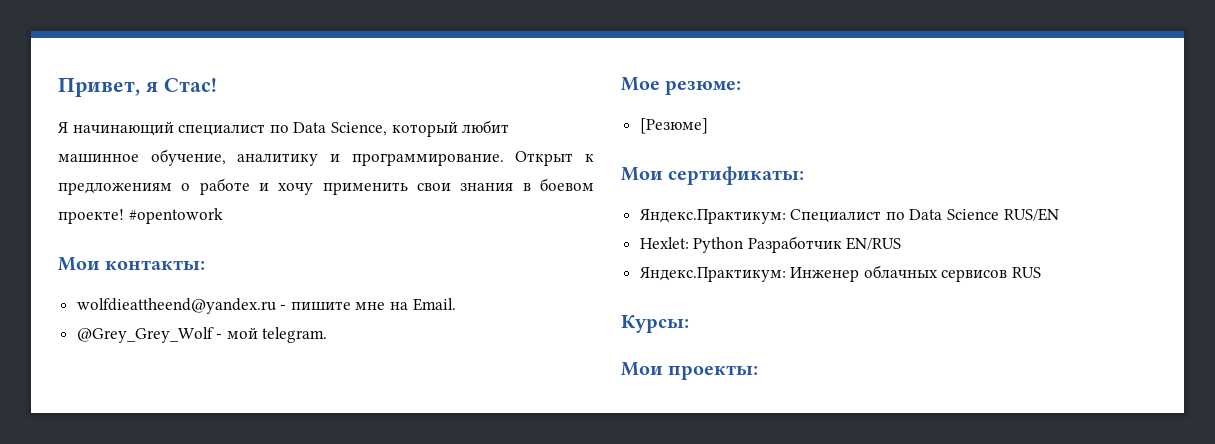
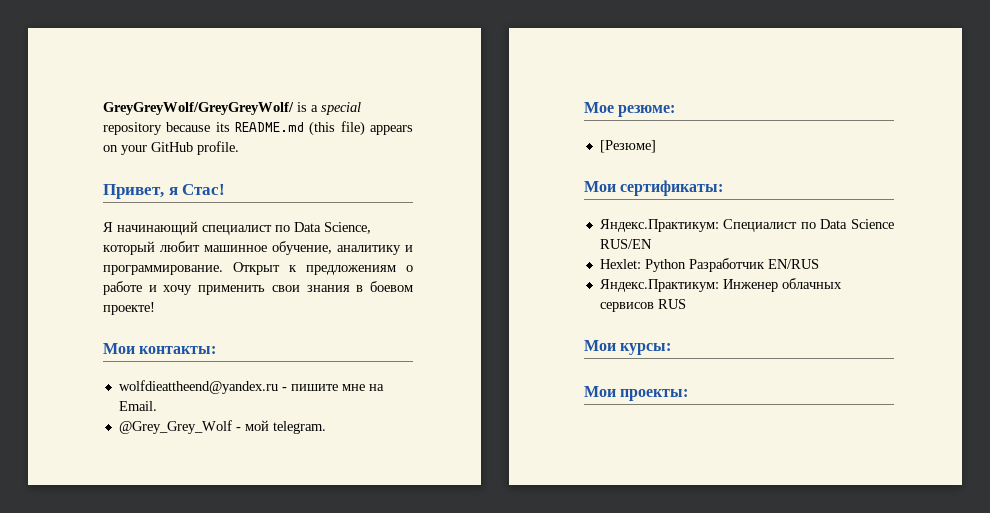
(58, 87) none -> [103,102,361,115] [103,121,413,136] [103,141,239,155] GreyGreyWolf/GreyGreyWolf/ is a special repository because its README.md (this file) appears on your GitHub profile. //
[128,208,223,224] #opentowork -> (155, 308) none
[621,315,689,333] Курсы: -> [584,340,672,355] Мои курсы:

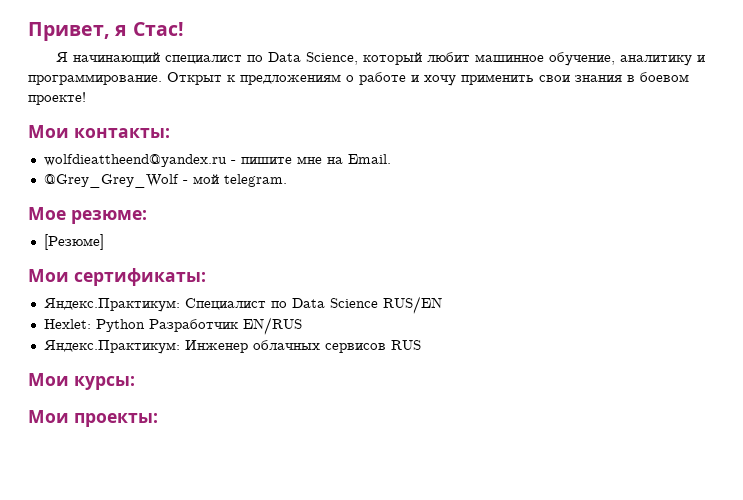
[103,102,361,115] [103,121,413,136] [103,141,239,155] GreyGreyWolf/GreyGreyWolf/ is a special repository because its README.md (this file) appears on your GitHub profile. // -> (28, 31) none

